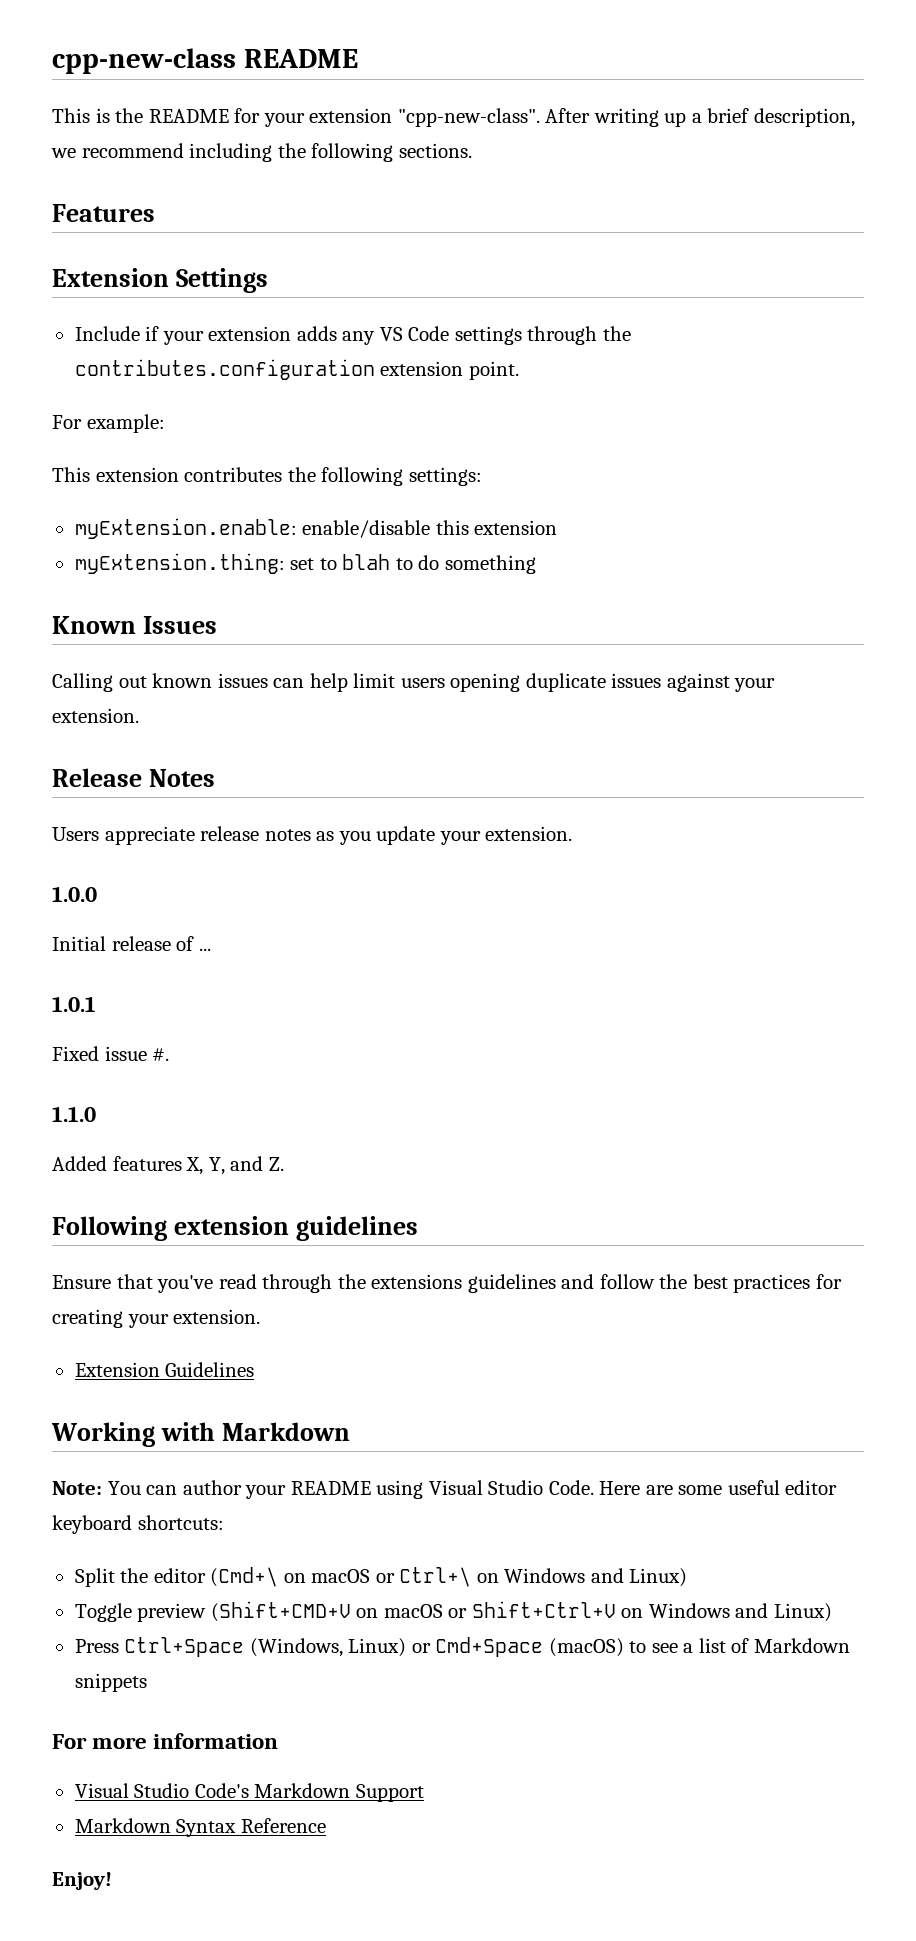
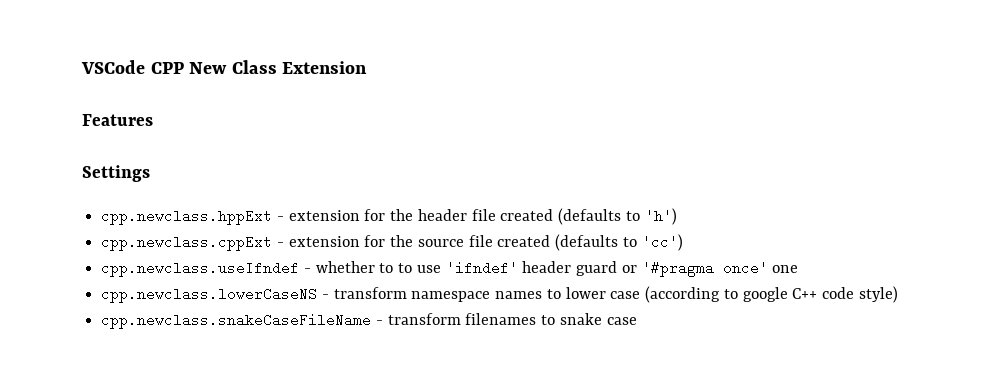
[52,48,358,74] [52,108,855,127] [51,143,472,162] cpp-new-class README // This is the README for your extension "cpp-new-class". After writing up a brief description, we recommend including the following sections. -> [81,60,368,74] VSCode CPP New Class Extension
[52,268,169,287] Extension -> (153, 120) none
[74,326,631,345] [74,359,519,380] [52,414,165,433] [52,467,482,486] [74,518,558,539] [74,553,536,574] [52,616,217,634] [52,673,776,692] [52,708,139,723] [52,768,215,787] [52,826,573,845] [52,886,97,902] [52,936,211,951] [52,996,96,1012] [52,1046,170,1061] [52,1106,96,1122] [52,1156,284,1175] [52,1216,418,1241] [52,1274,842,1293] [52,1309,261,1328] [74,1362,255,1377] [51,1422,350,1447] [52,1480,838,1499] [52,1515,224,1534] [74,1567,688,1587] [74,1601,832,1622] [74,1637,850,1657] [74,1673,147,1692] [52,1733,279,1749] [74,1783,424,1802] [74,1818,326,1837] [52,1872,112,1890] Include if your extension adds any VS Code settings through the contributes.configuration extension point. // For example: // This extension contributes the following settings: // myExtension.enable: enable/disable this extension // myExtension.thing: set to blah to do something // Known Issues // Calling out known issues can help limit users opening duplicate issues against your extension. // Release Notes // Users appreciate release notes as you update your extension. // 1.0.0 // Initial release of ... // 1.0.1 // Fixed issue #. // 1.1.0 // Added features X, Y, and Z. // Following extension guidelines // Ensure that you've read through the extensions guidelines and follow the best practices for creating your extension. // Extension Guidelines // Working with Markdown // Note: You can author your README using Visual Studio Code. Here are some useful editor keyboard shortcuts: // Split the editor (Cmd+\ on macOS or Ctrl+\ on Windows and Linux) // Toggle preview (Shift+CMD+V on macOS or Shift+Ctrl+V on Windows and Linux) // Press Ctrl+Space (Windows, Linux) or Cmd+Space (macOS) to see a list of Markdown snippets // For more information // Visual Studio Code's Markdown Support // Markdown Syntax Reference // Enjoy! -> [101,208,677,225] [101,234,683,251] [101,261,799,277] [101,286,898,303] [101,313,637,329] cpp.newclass.hppExt - extension for the header file created (defaults to 'h') // cpp.newclass.cppExt - extension for the source file created (defaults to 'cc') // cpp.newclass.useIfndef - whether to to use 'ifndef' header guard or '#pragma once' one // cpp.newclass.lowerCaseNS - transform namespace names to lower case (according to google C++ code style) // cpp.newclass.snakeCaseFileName - transform filenames to snake case

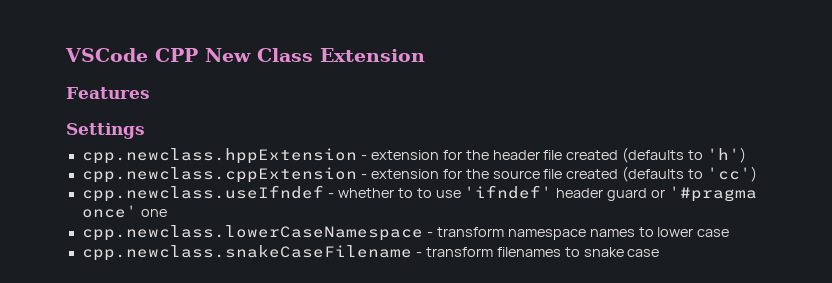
[101,209,273,225] cpp.newclass.hppExt -> [81,148,357,164] cpp.newclass.hppExtension
[101,235,273,251] cpp.newclass.cppExt -> [81,167,357,183] cpp.newclass.cppExtension
[101,287,318,303] cpp.newclass.lowerCaseNS -> [81,225,423,241] cpp.newclass.lowerCaseNamespace
[645,286,898,303] [101,313,372,329] (according to google C++ code style) // cpp.newclass.snakeCaseFileName -> [81,245,412,261] // cpp.newclass.snakeCaseFilename

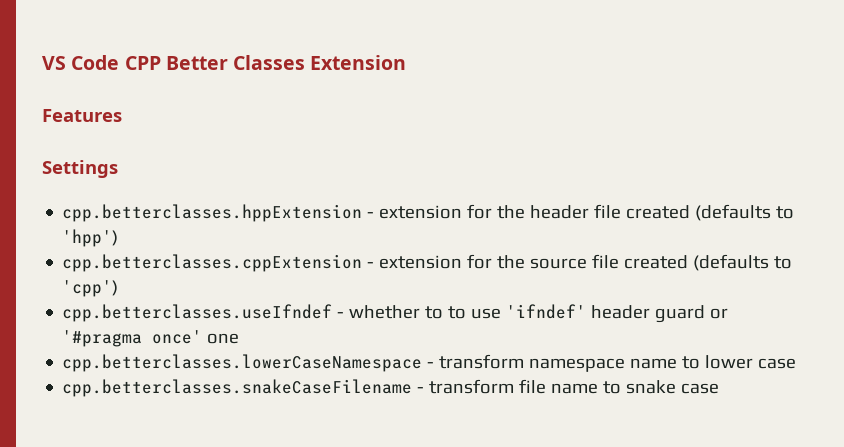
[65,48,313,62] VSCode CPP New Class -> [42,55,306,70] VS Code CPP Better Classes
[81,148,357,164] cpp.newclass.hppExtension -> [62,204,363,222] cpp.betterclasses.hppExtension
[707,147,747,163] [81,167,357,183] 'h') // cpp.newclass.cppExtension -> [62,229,119,247] [62,254,363,272] 'hpp') // cpp.betterclasses.cppExtension
[707,166,758,182] [81,185,324,202] 'cc') // cpp.newclass.useIfndef -> [62,280,119,297] [62,304,333,322] 'cpp') // cpp.betterclasses.useIfndef
[81,225,423,241] cpp.newclass.lowerCaseNamespace -> [62,354,423,372] cpp.betterclasses.lowerCaseNamespace
[589,229,635,237] names -> [630,358,678,369] name
[81,245,561,261] cpp.newclass.snakeCaseFilename - transform filenames -> [62,379,599,397] cpp.betterclasses.snakeCaseFilename - transform file name

